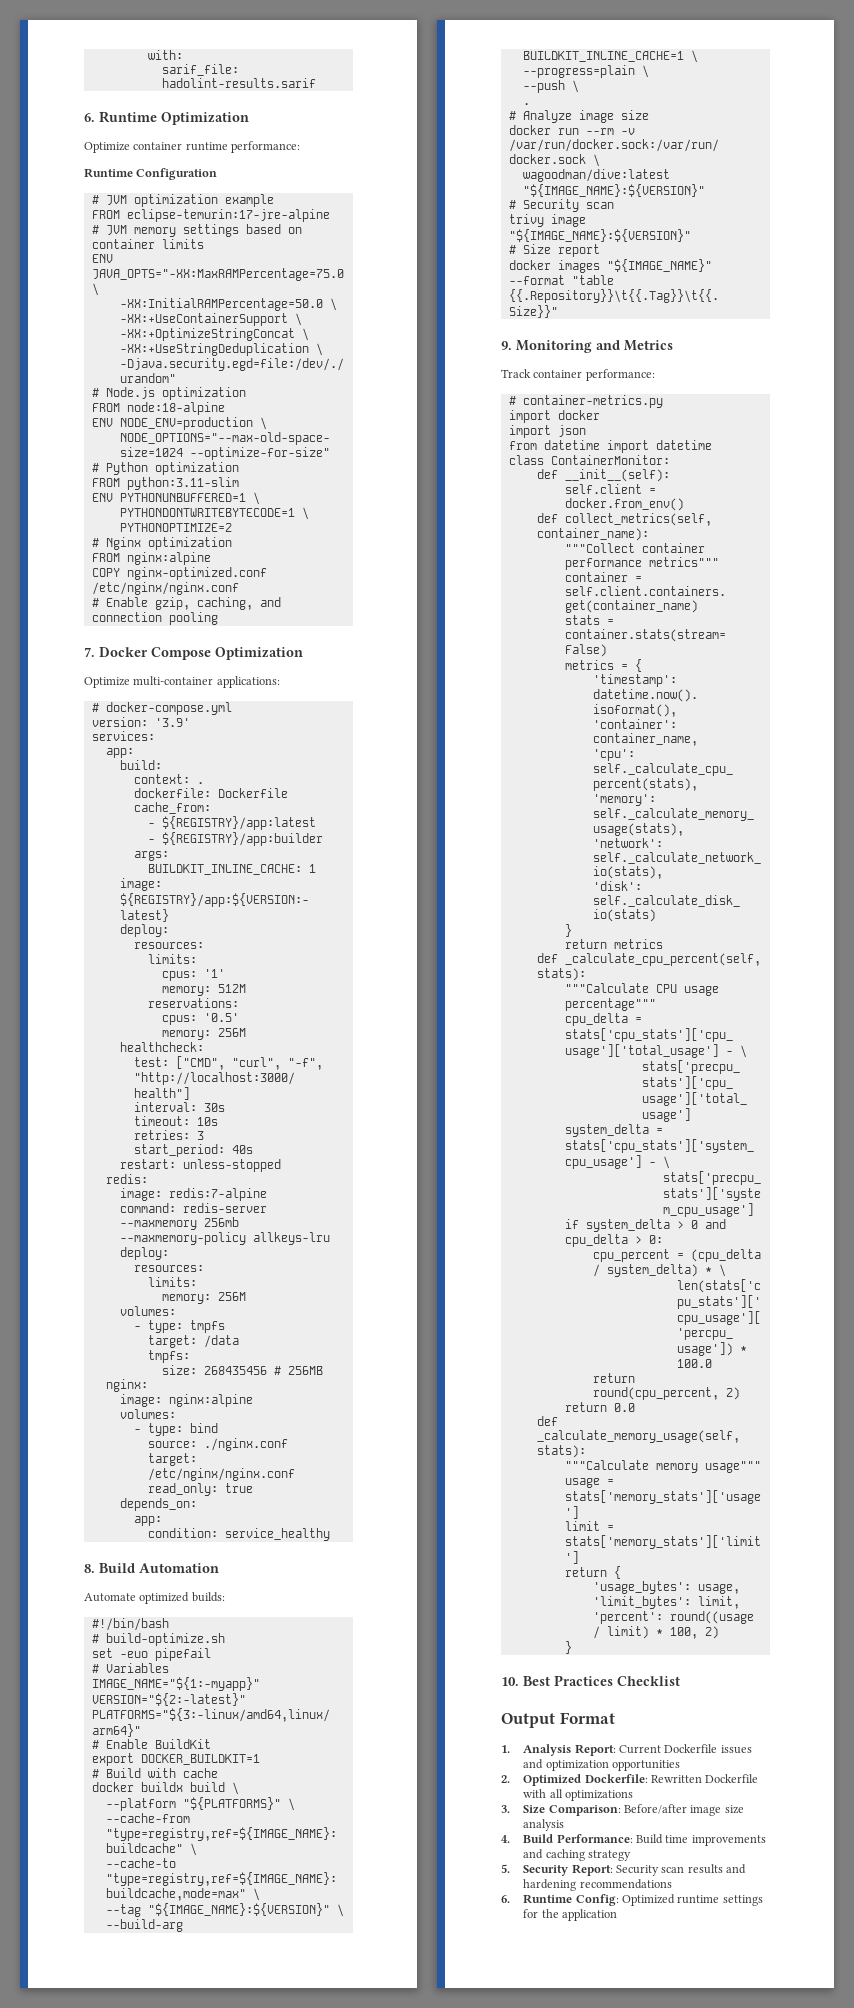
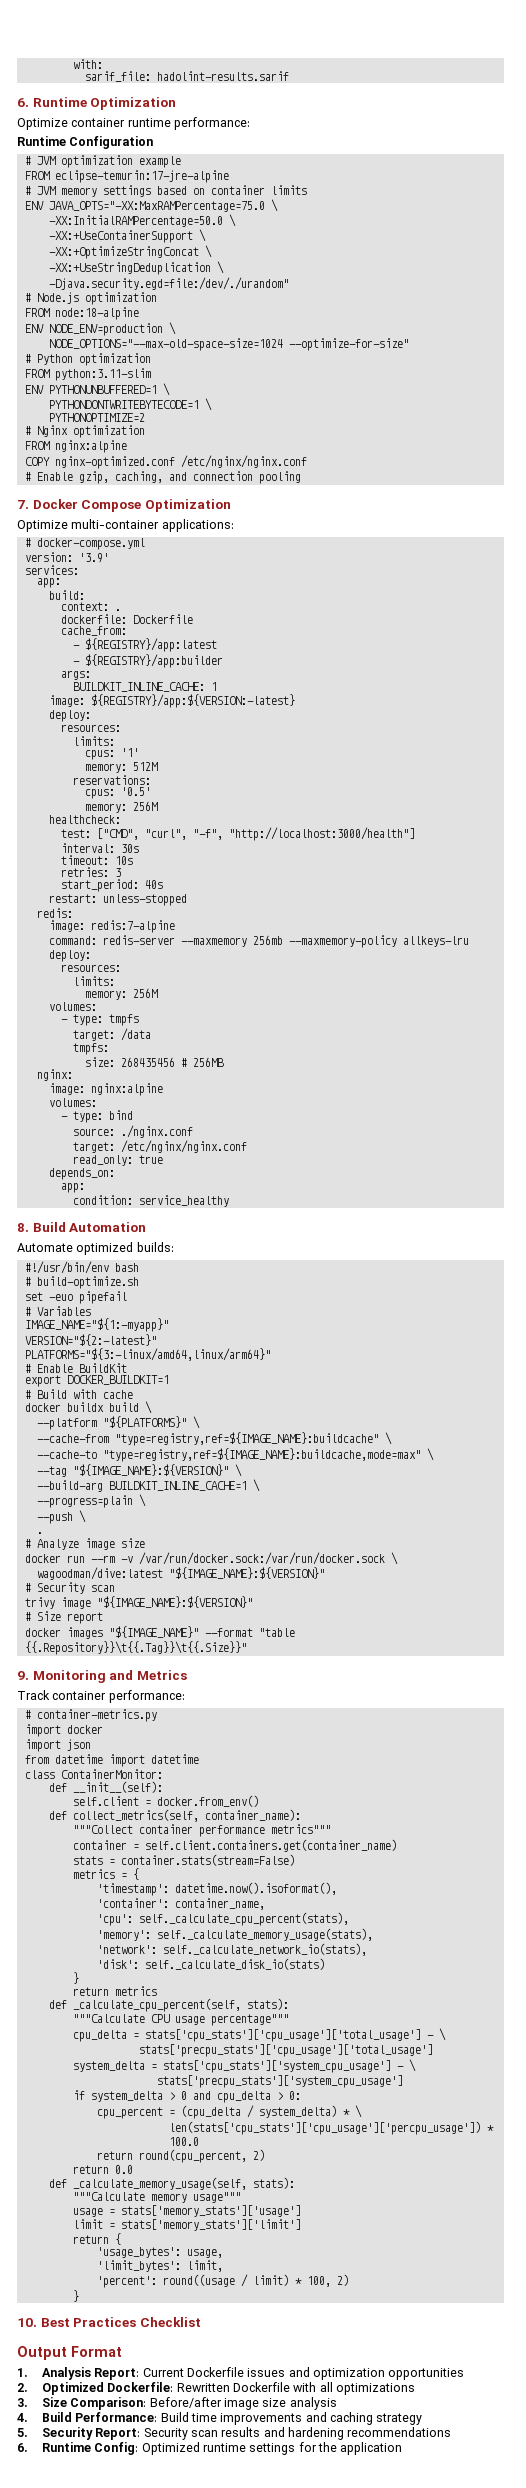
[91,1618,169,1631] #!/bin/bash -> [24,1261,139,1274] #!/usr/bin/env bash

